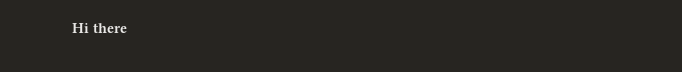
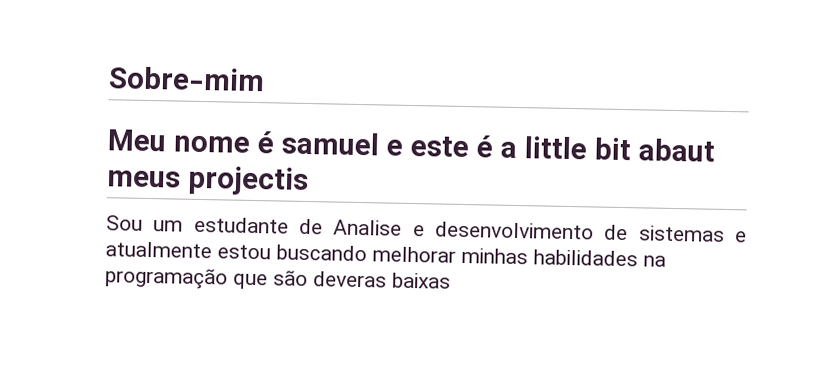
[72,23,127,33] Hi there -> [108,66,265,92] [107,129,715,162] [106,165,309,197] [106,215,747,243] [105,241,666,267] [105,267,451,290] Sobre-mim // Meu nome é samuel e este é a little bit abaut meus projectis // Sou um estudante de Analise e desenvolvimento de sistemas e atualmente estou buscando melhorar minhas habilidades na programação que são deveras baixas

